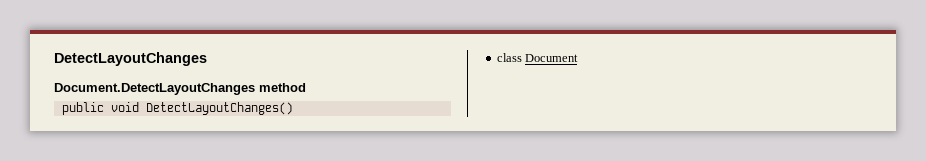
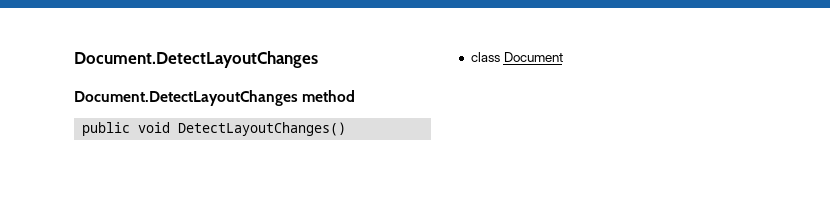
[54,52,207,66] DetectLayoutChanges -> [74,51,318,68] Document.DetectLayoutChanges

